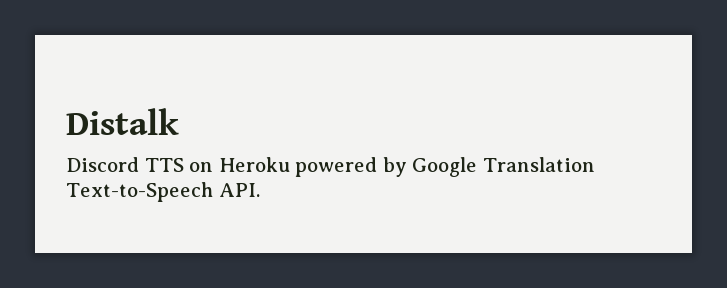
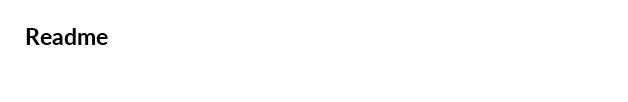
[66,108,179,135] [66,157,595,177] [66,182,260,202] Distalk // Discord TTS on Heroku powered by Google Translation Text-to-Speech API. -> [25,28,108,45] Readme

